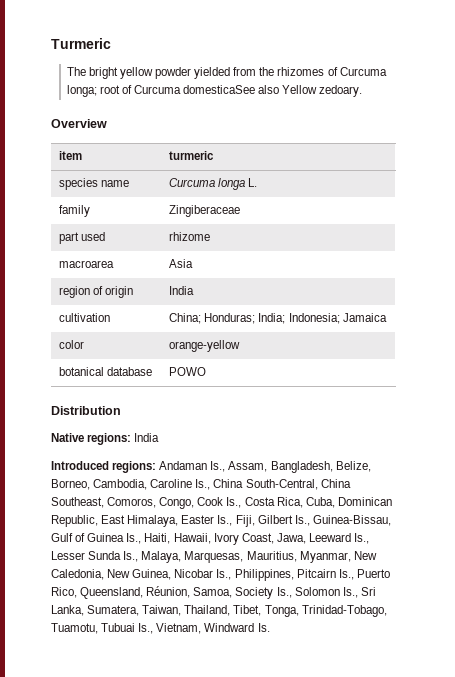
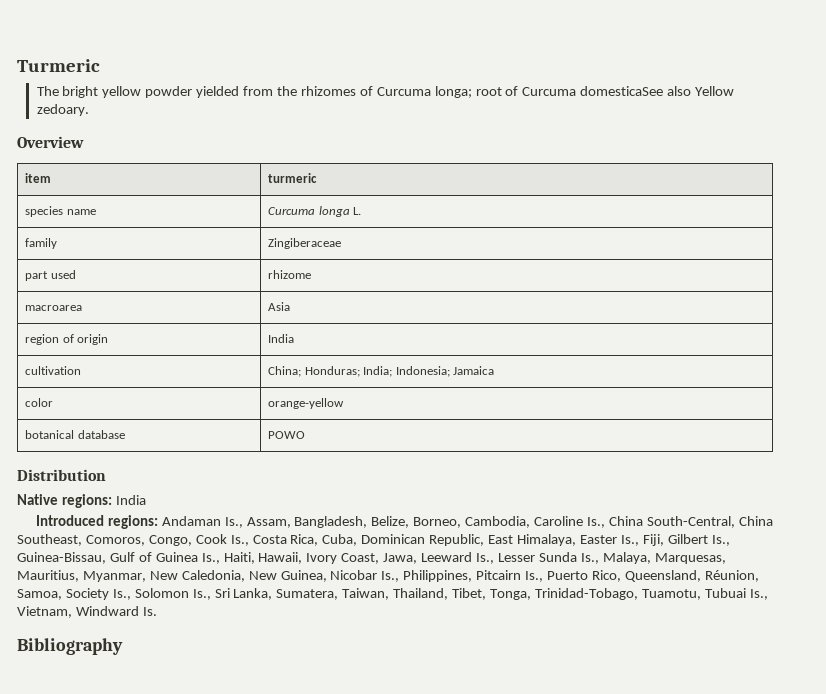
(270, 627) none -> [17,638,123,655] // Bibliography

